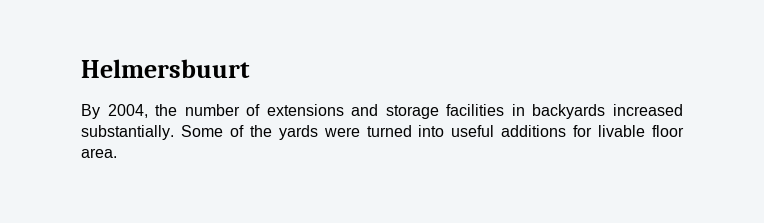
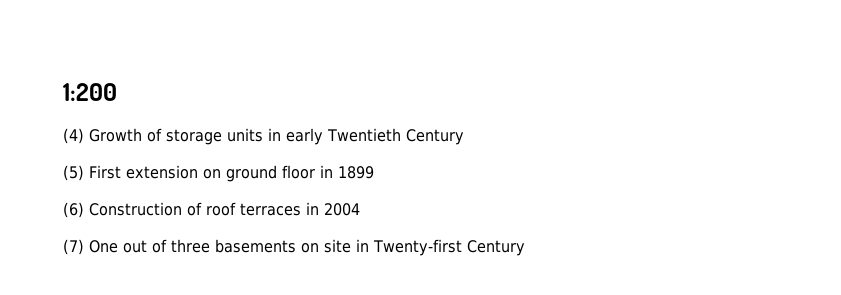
[81,59,250,78] [81,104,683,119] [81,125,684,140] [81,148,117,158] Helmersbuurt // By 2004, the number of extensions and storage facilities in backyards increased substantially. Some of the yards were turned into useful additions for livable floor area. -> [63,83,117,101] [63,128,464,145] [63,165,374,182] [63,202,360,218] [63,239,525,256] 1:200 // (4) Growth of storage units in early Twentieth Century // (5) First extension on ground floor in 1899 // (6) Construction of roof terraces in 2004 // (7) One out of three basements on site in Twenty-first Century

